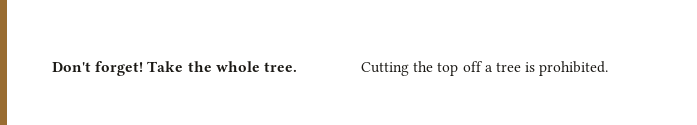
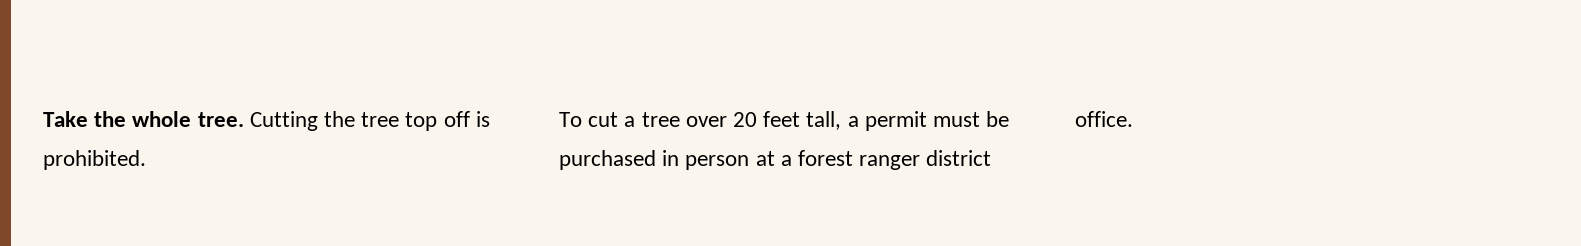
[52,61,144,76] Don't forget! -> (43, 119) none
(434, 66) none -> [361,112,400,127] tree
[484,61,609,76] a tree is prohibited. -> [475,111,490,127] [43,150,146,170] [559,111,1010,131] [559,150,992,170] [1075,111,1133,127] is prohibited. // To cut a tree over 20 feet tall, a permit must be purchased in person at a forest ranger district office.

